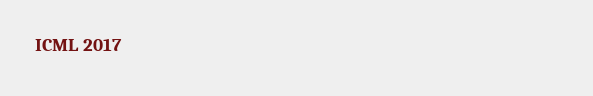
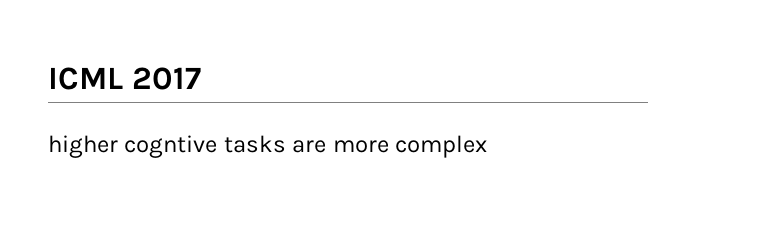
(123, 44) none -> [48,135,488,158] // higher cogntive tasks are more complex

